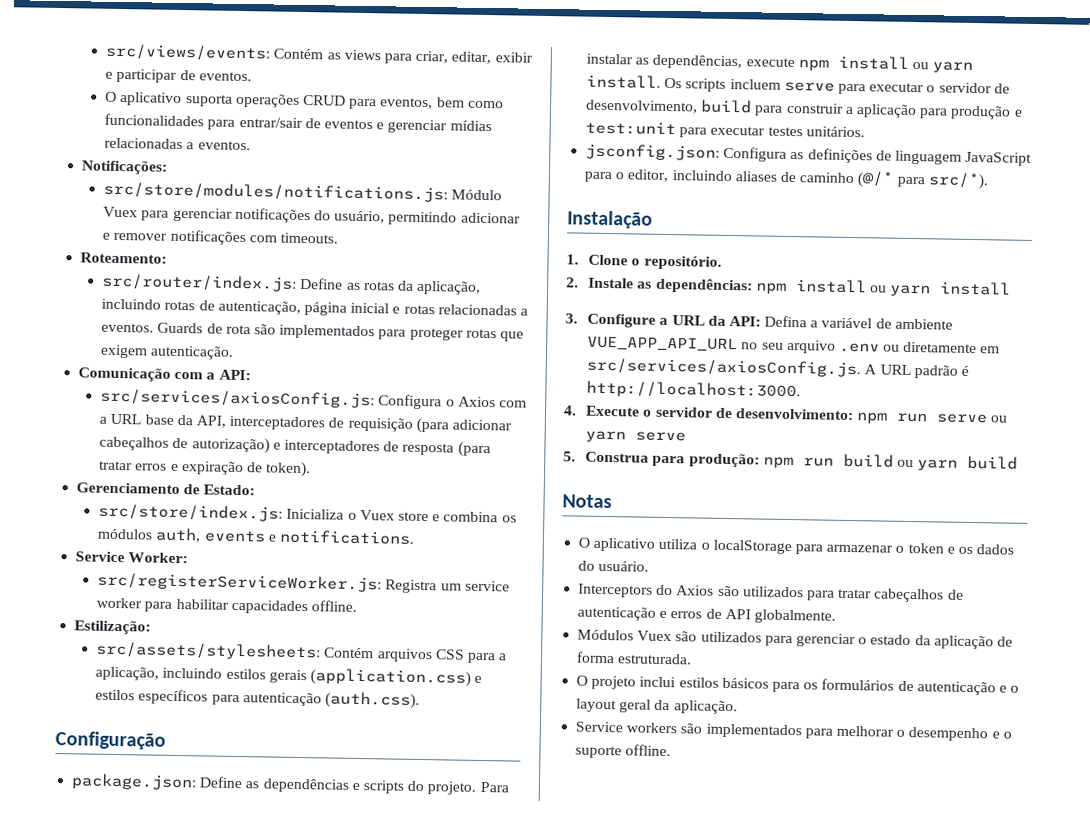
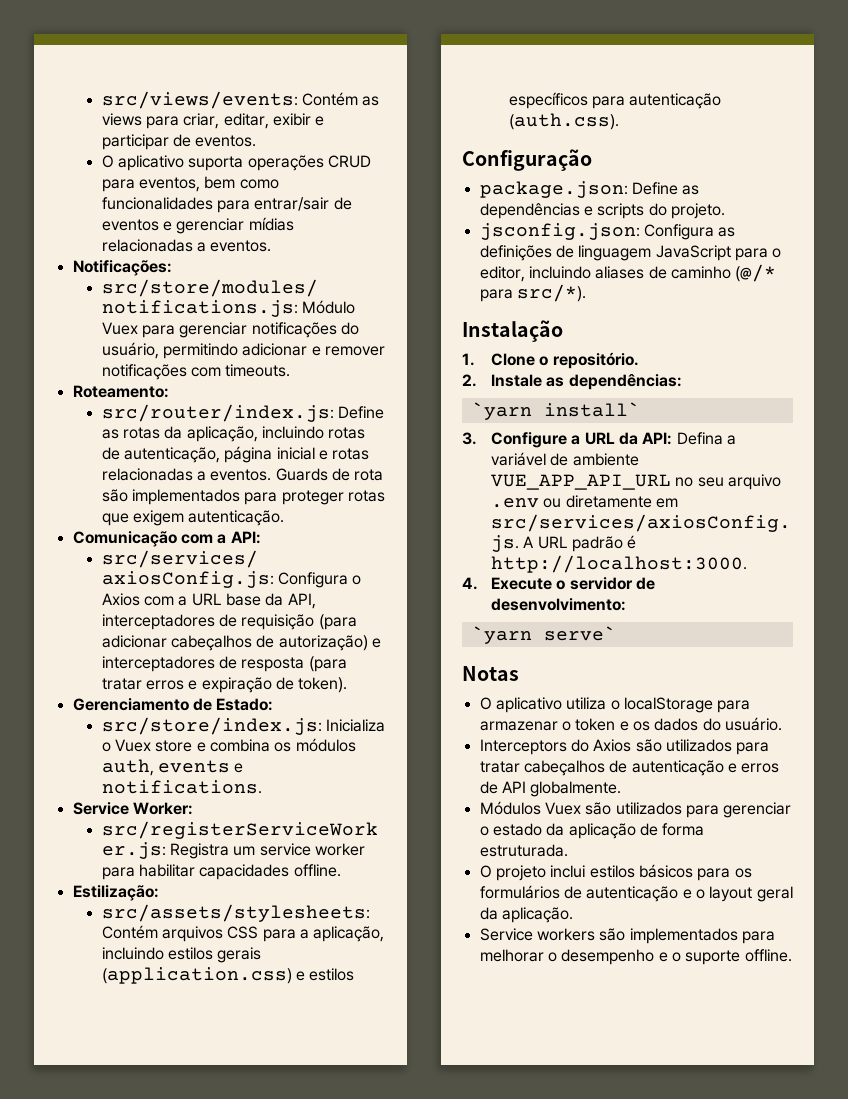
[479,781,509,793] [586,53,974,73] [586,74,1010,95] [585,99,1023,120] [585,120,865,138] Para instalar as dependências, execute npm install ou yarn install. Os scripts incluem serve para executar o servidor de desenvolvimento, build para construir a aplicação para produção e test:unit para executar testes unitários. -> (725, 211) none
[755,279,1012,297] npm install ou yarn install -> [471,402,640,420] // `yarn install`
[856,412,1009,424] [585,430,687,443] [563,451,1019,471] npm run serve ou yarn serve // 5. Construa para produção: npm run build ou yarn build -> [471,626,616,644] // `yarn serve`

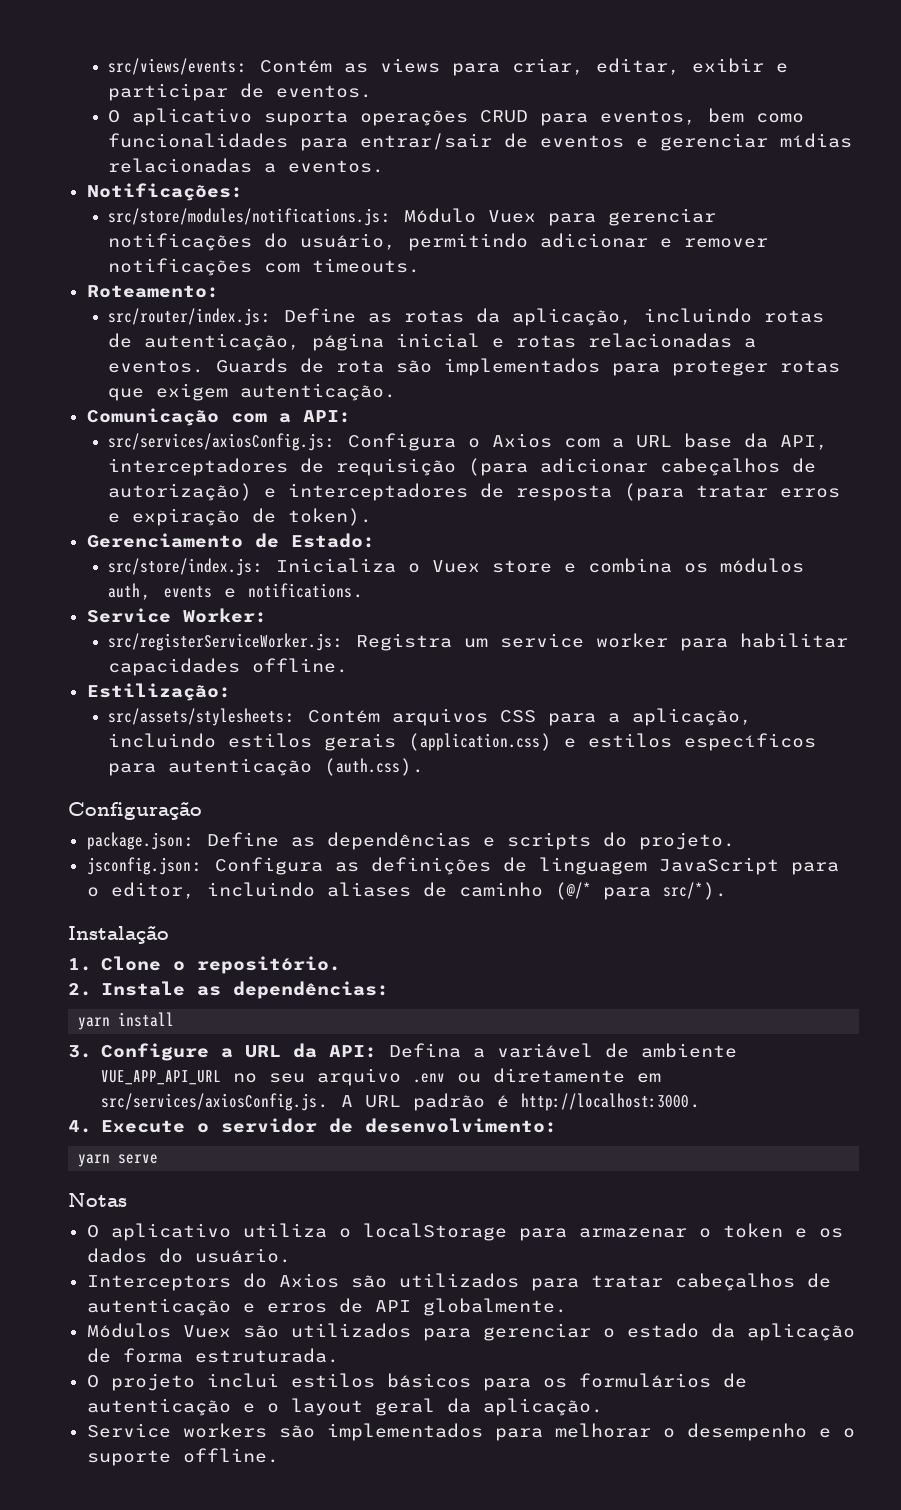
[471,402,640,420] `yarn install` -> [78,1012,175,1030] yarn install
[471,626,616,644] `yarn serve` -> [78,1154,159,1167] yarn serve

